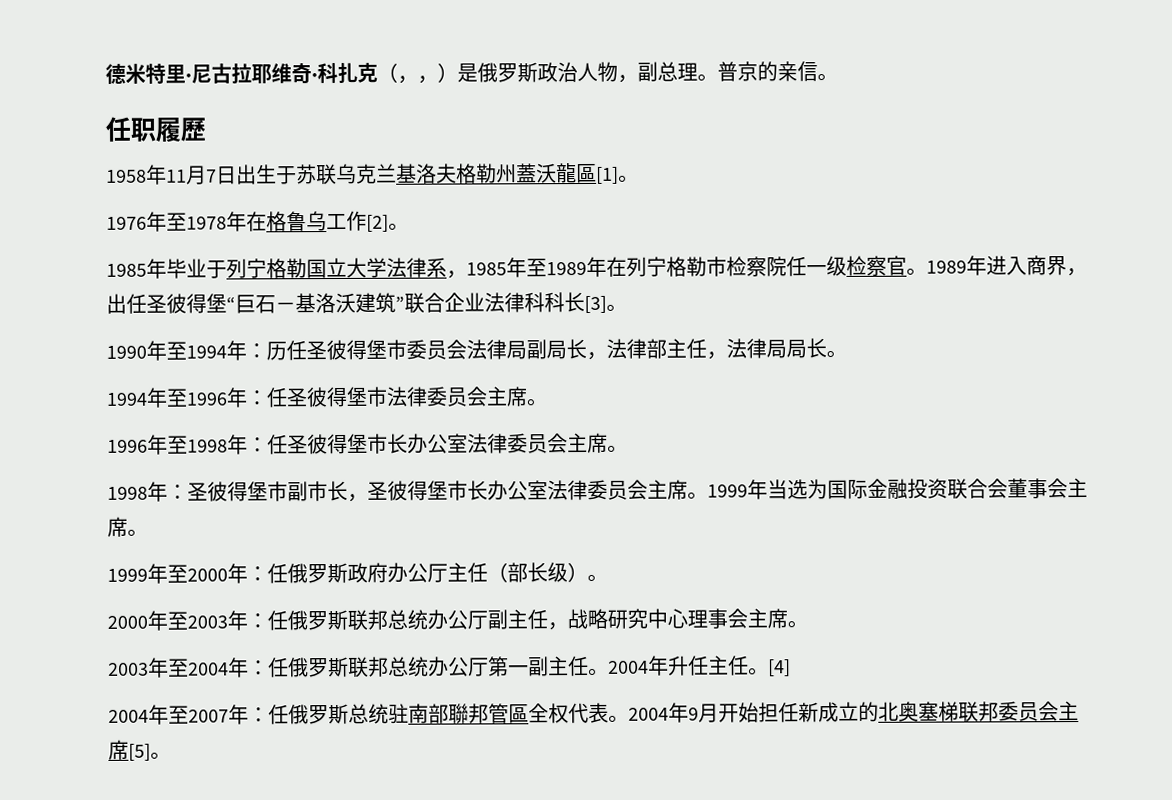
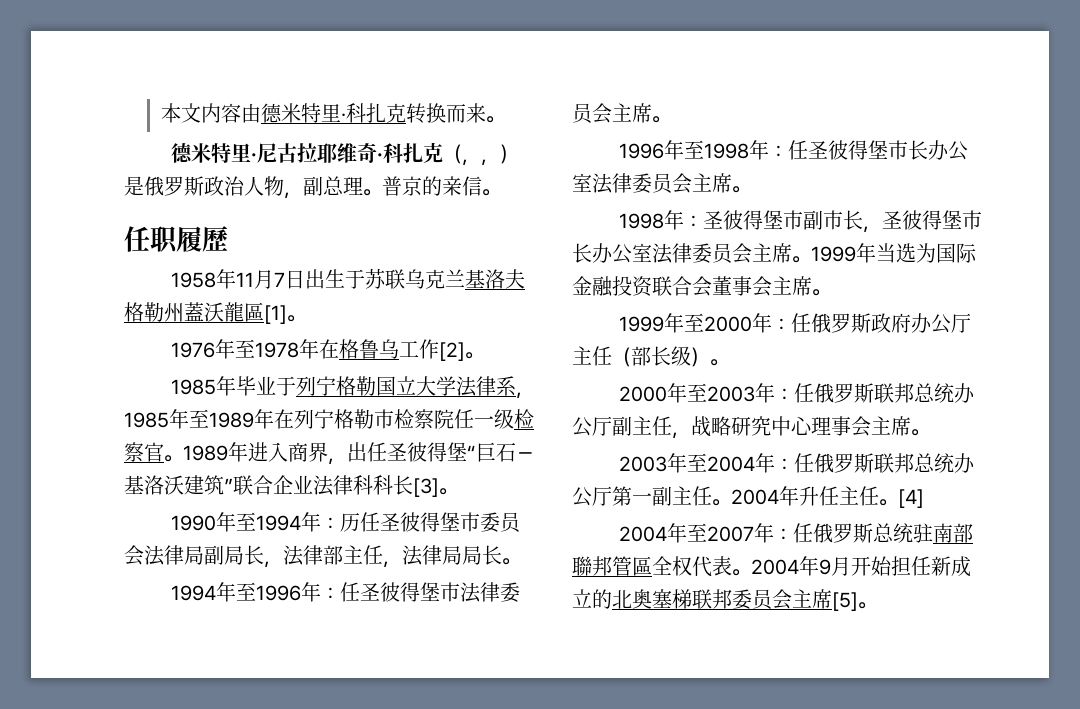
(105, 74) none -> [160,103,505,124] 本文内容由德米特里·科扎克转换而来。 //

